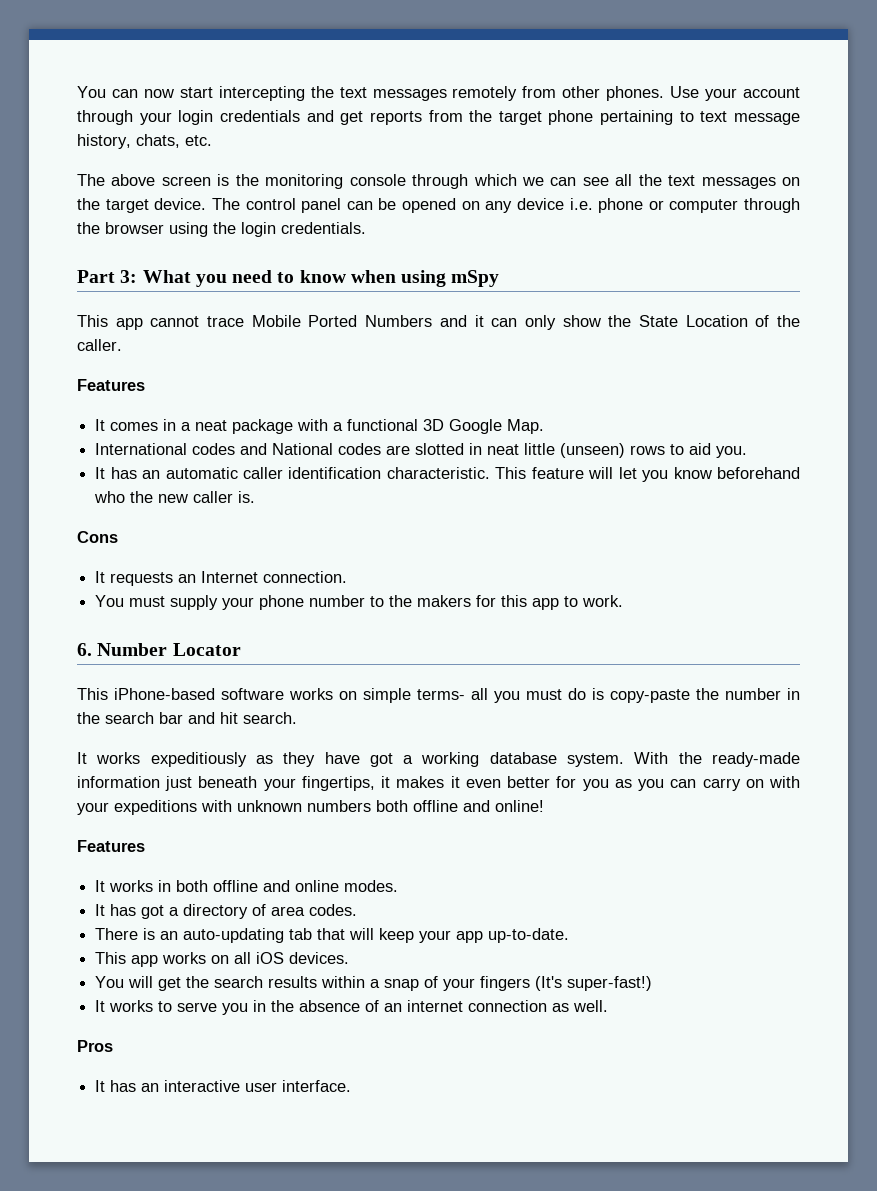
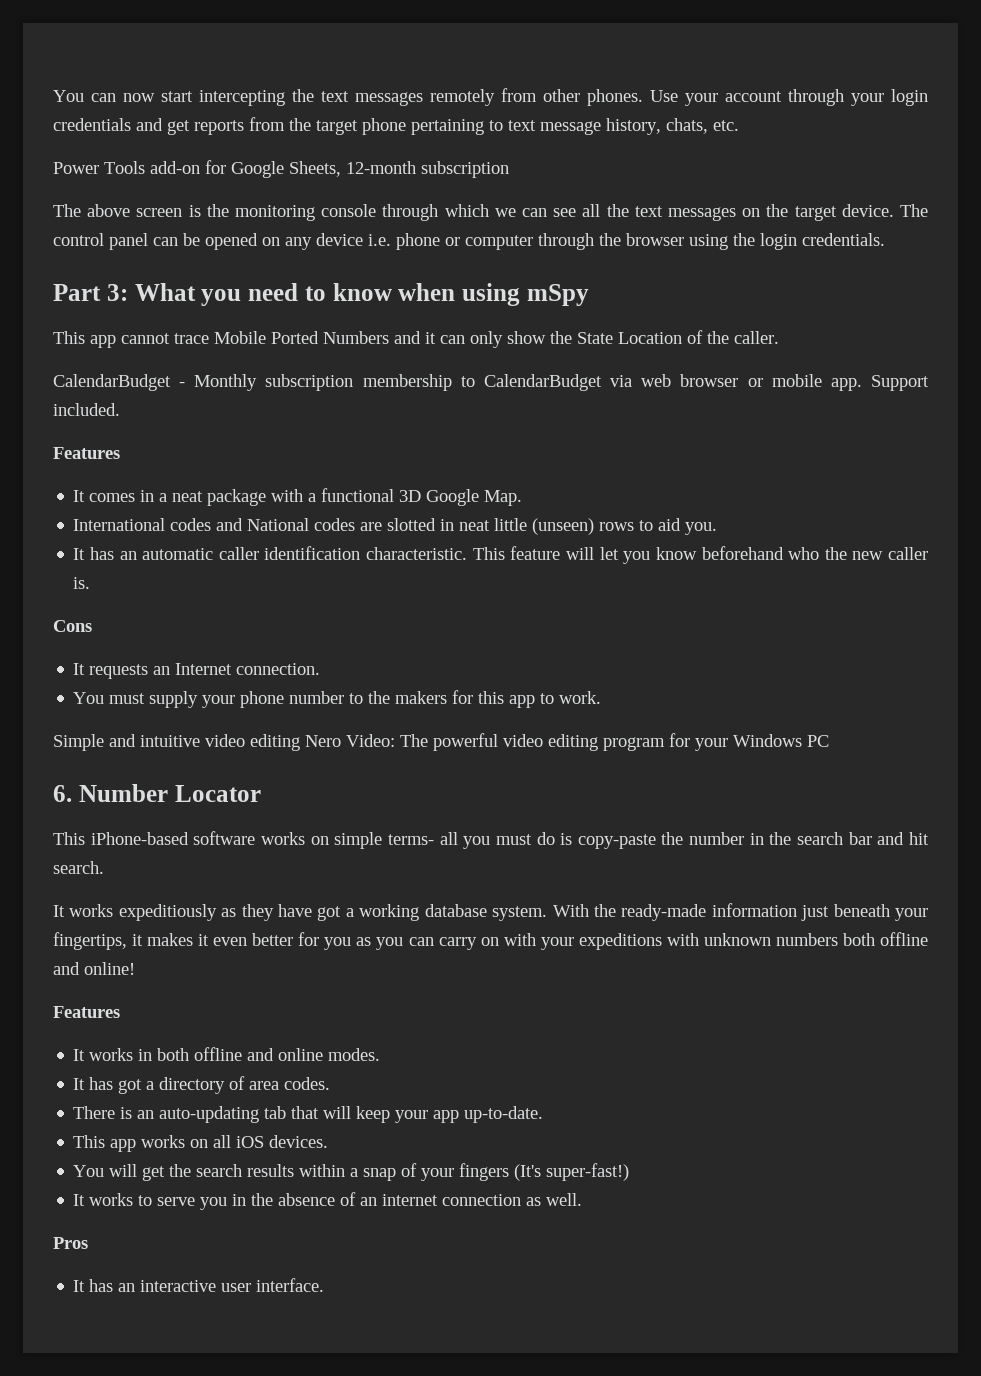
(212, 140) none -> [53,160,509,178] // Power Tools add-on for Google Sheets, 12-month subscription
(122, 345) none -> [53,374,930,391] [53,403,120,416] // CalendarBudget - Monthly subscription membership to CalendarBudget via web browser or mobile app. Support included.
(624, 601) none -> [53,733,829,751] // Simple and intuitive video editing Nero Video: The powerful video editing program for your Windows PC

